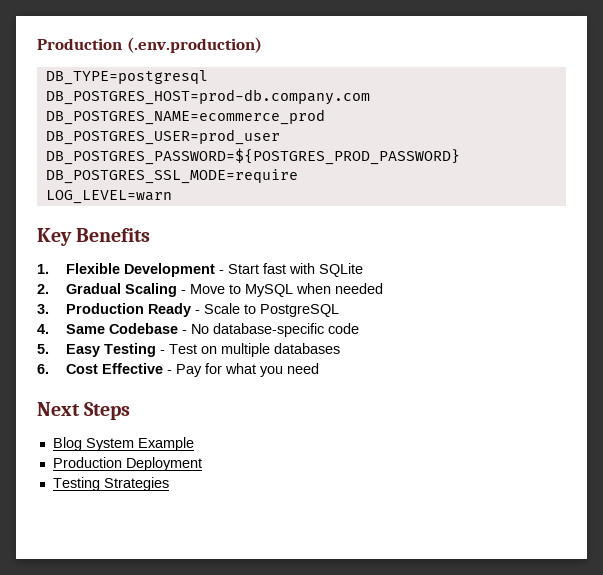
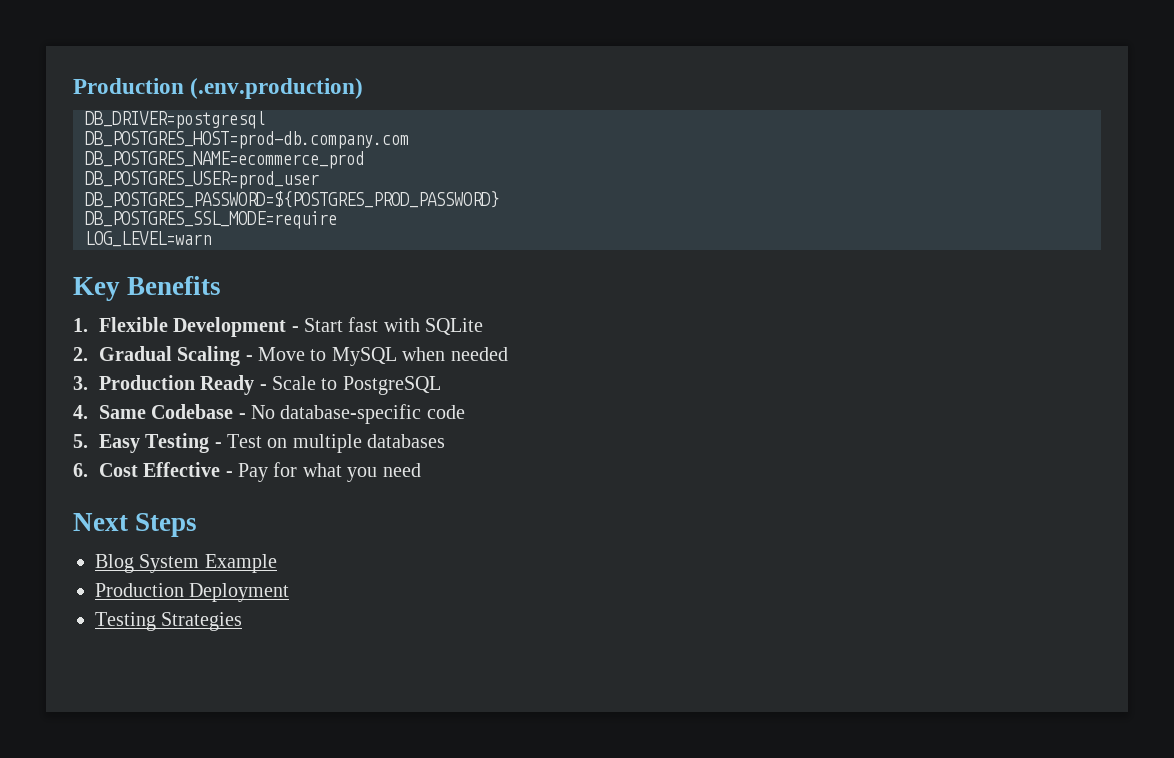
[45,70,208,85] DB_TYPE=postgresql -> [85,111,265,129] DB_DRIVER=postgresql

